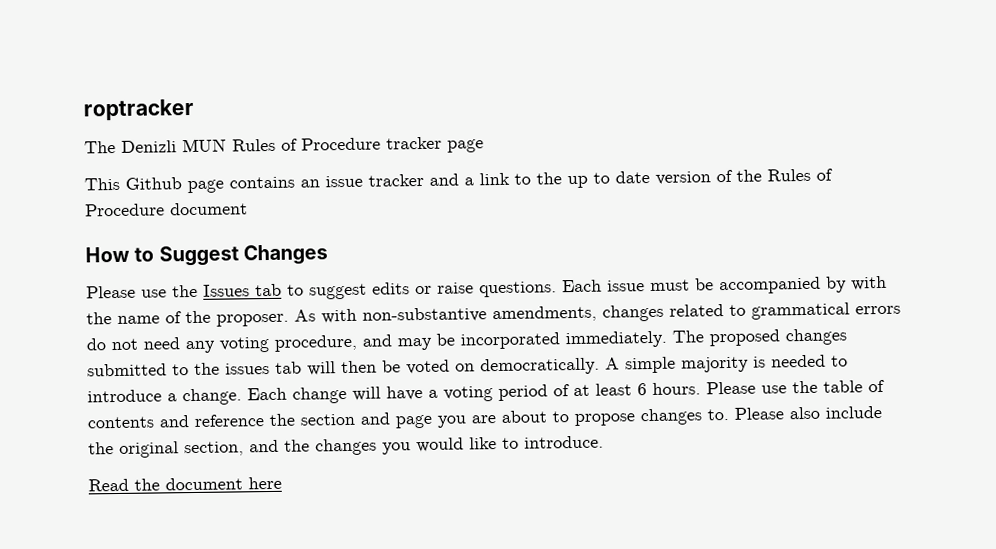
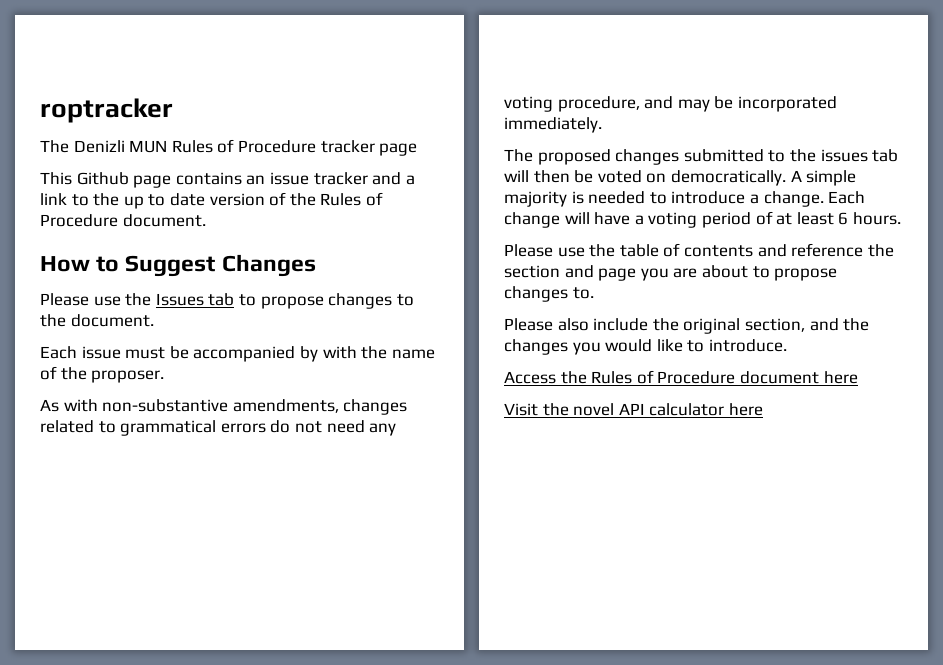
[170,202,248,216] document -> [122,214,206,227] document.
[309,281,557,300] suggest edits or raise questions. -> [260,293,414,309] [40,314,154,327] propose changes to the document. //
(289, 320) none -> (165, 376) //
(667, 339) none -> (602, 125) //
(701, 388) none -> (901, 218) //
(729, 414) none -> (594, 293) //
[88,477,243,492] Read the document -> [504,370,858,384] [504,403,725,416] Access the Rules of Procedure document here // Visit the novel API calculator

